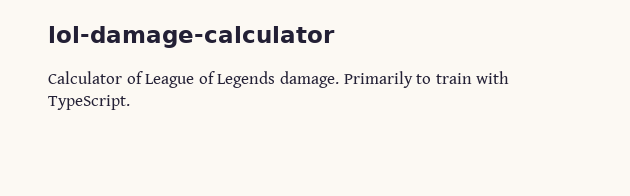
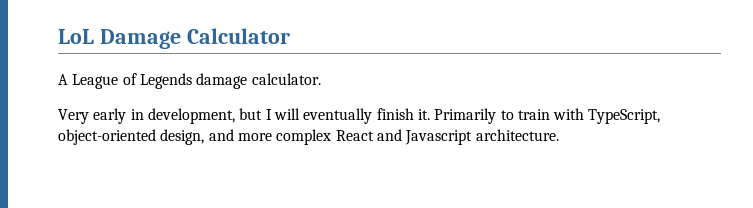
[48,26,335,48] [48,71,510,88] [48,95,130,110] lol-damage-calculator // Calculator of League of Legends damage. Primarily to train with TypeScript. -> [58,28,290,49] [58,73,321,89] [58,108,661,124] [58,129,559,145] LoL Damage Calculator // A League of Legends damage calculator. // Very early in development, but I will eventually finish it. Primarily to train with TypeScript, object-oriented design, and more complex React and Javascript architecture.

